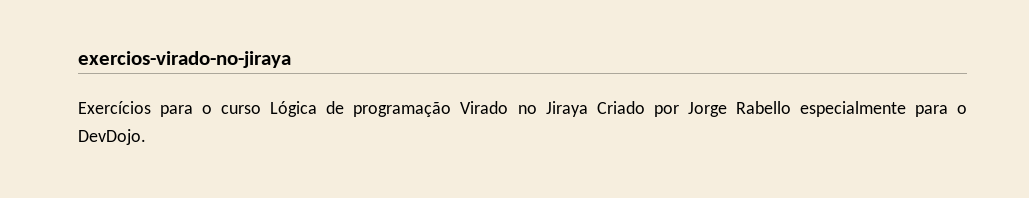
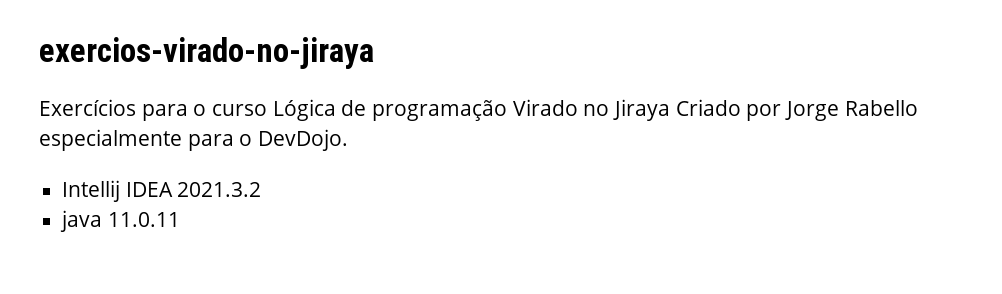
(146, 137) none -> [62,180,262,202] [60,210,180,232] // Intellij IDEA 2021.3.2 // java 11.0.11

